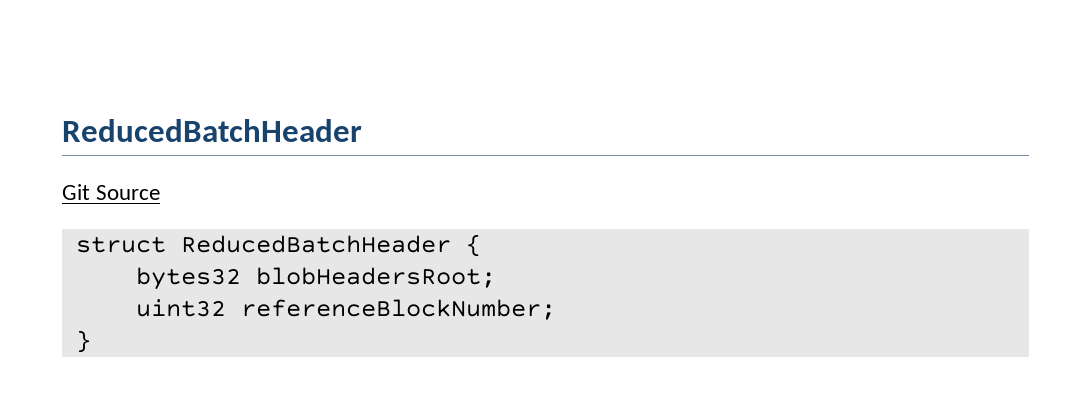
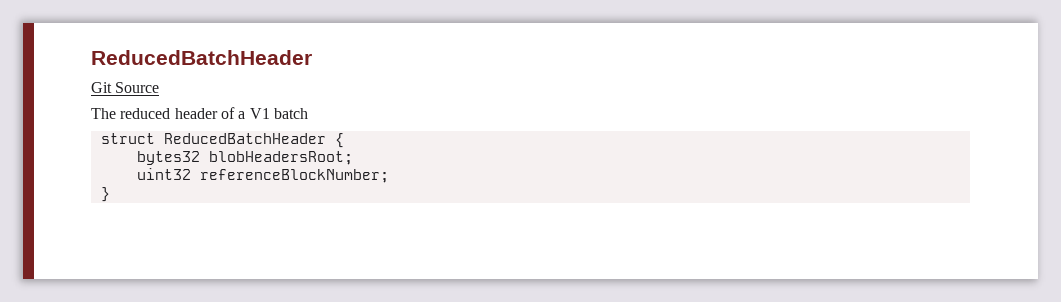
(161, 192) none -> [91,107,308,119] // The reduced header of a V1 batch

